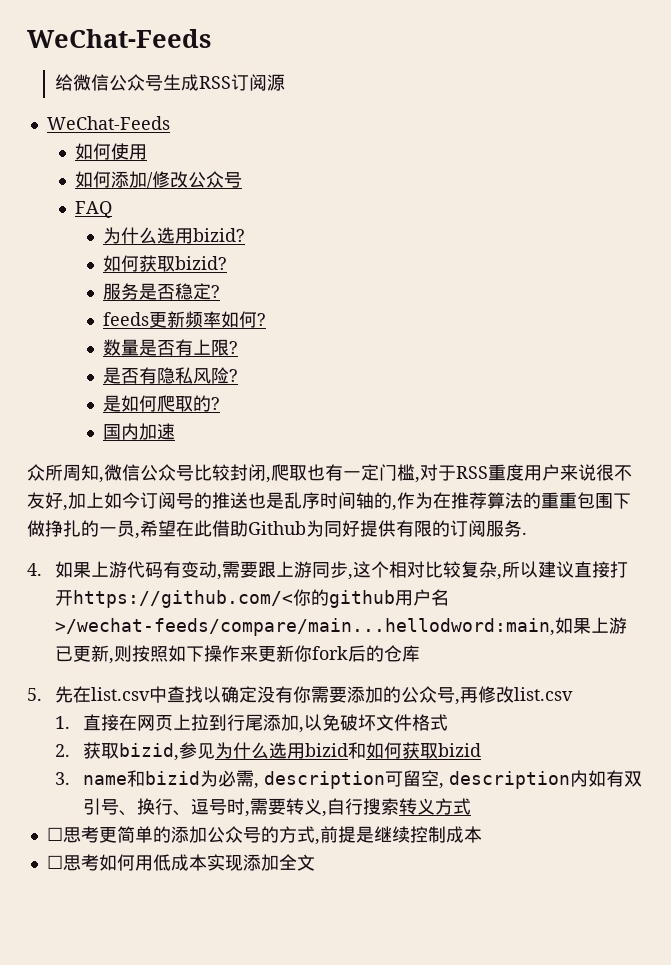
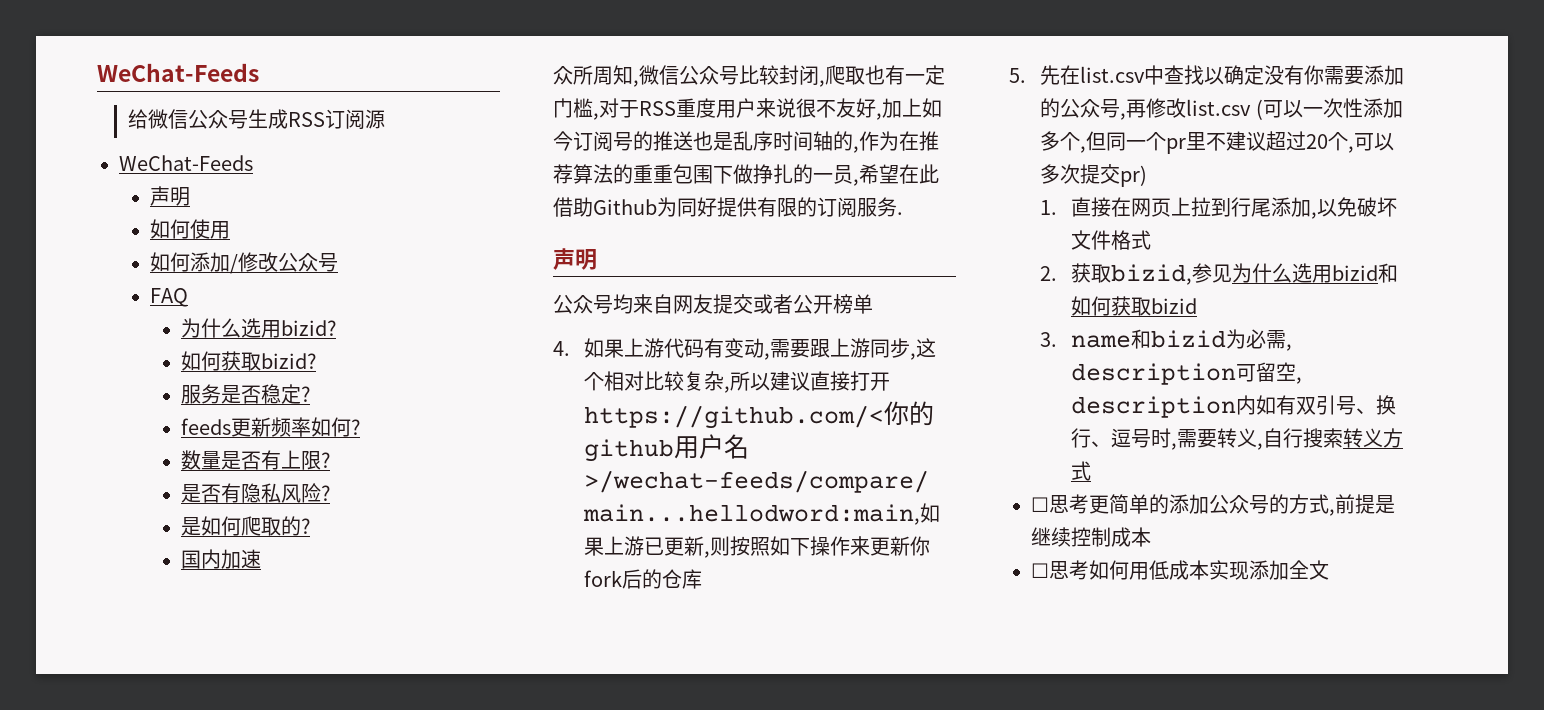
(170, 123) none -> [150,186,191,206] // 声明
(527, 533) none -> [553,248,597,270] [553,294,873,314] // 声明 // 公众号均来自网友提交或者公开榜单
(574, 694) none -> [1255,98,1403,120] [1040,131,1395,154] [1040,164,1148,187] (可以一次性添加多个,但同一个pr里不建议超过20个,可以多次提交pr)

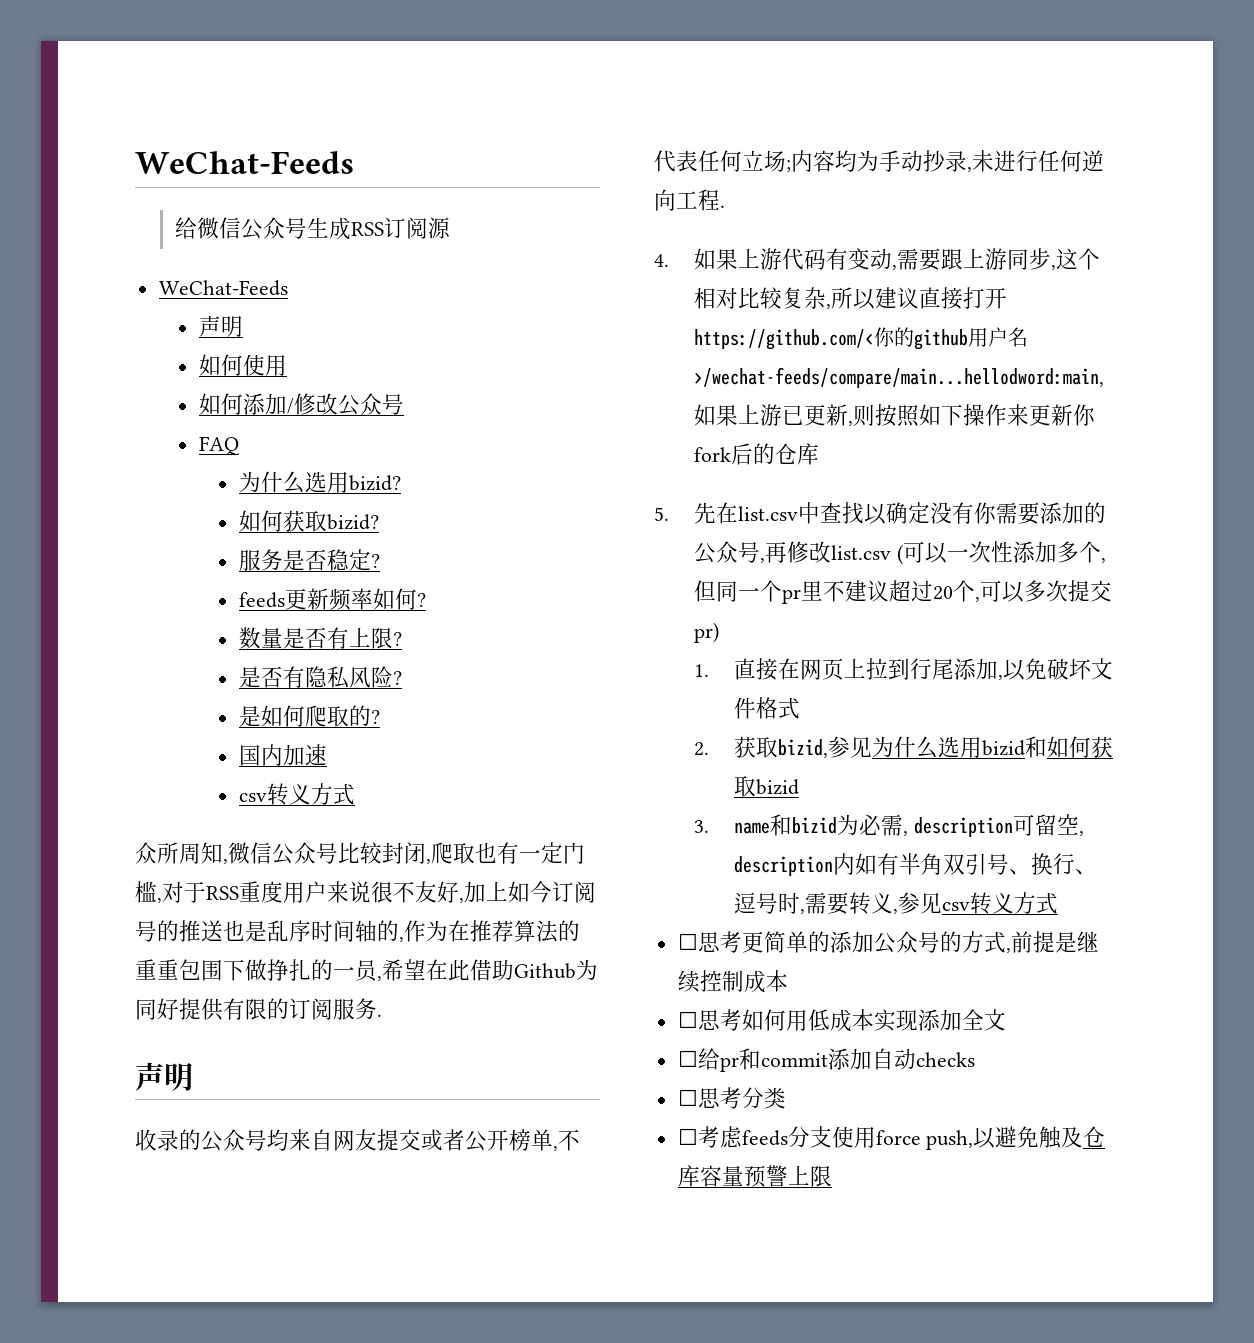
(262, 559) none -> [238,783,355,806] // csv转义方式
(597, 259) none -> [135,1129,201,1151] 收录的
(873, 304) none -> [553,1129,580,1151] [654,150,1104,172] [654,189,725,211] ,不代表任何立场;内容均为手动抄录,未进行任何逆向工程.
(1297, 405) none -> [899,853,944,875] 半角
[1263,428,1344,448] 自行搜索 -> [898,892,971,914] 参见csv
(1329, 570) none -> [677,1048,975,1072] [677,1087,786,1109] [677,1126,1106,1150] [677,1165,832,1188] // ☐给pr和commit添加自动checks // ☐思考分类 // ☐考虑feeds分支使用force push,以避免触及仓库容量预警上限

